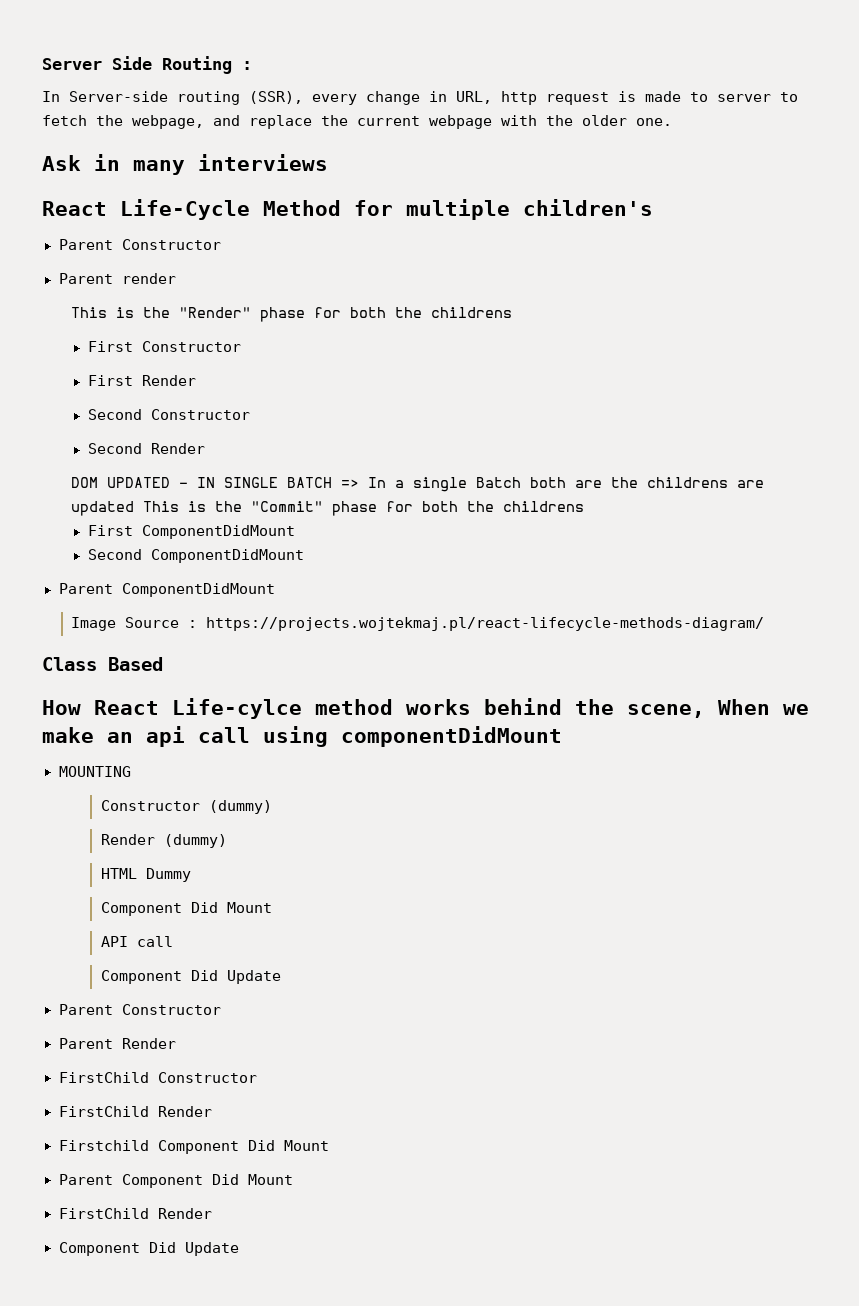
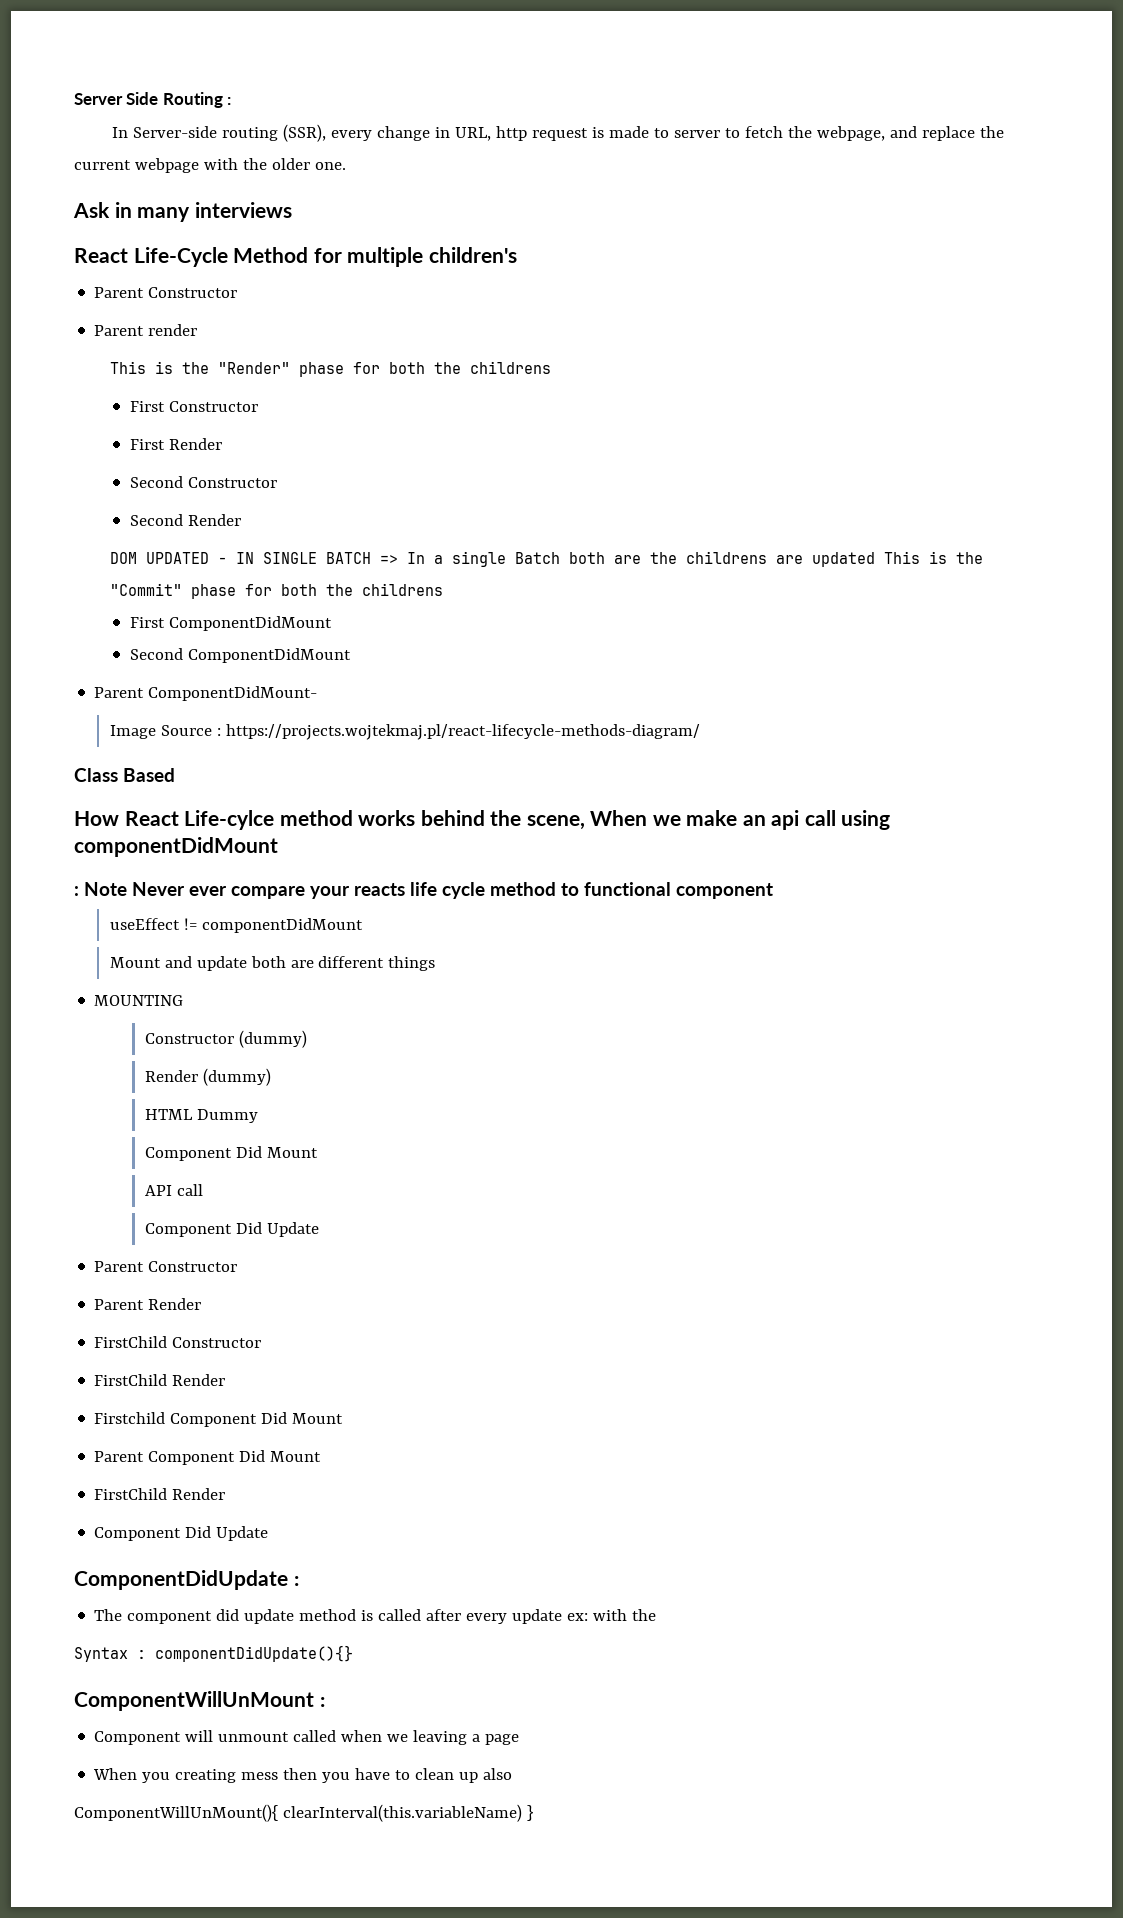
[121,583,275,597] ComponentDidMount -> [148,686,318,701] ComponentDidMount-
(562, 736) none -> [74,882,773,899] [109,918,363,933] [109,956,436,971] // : Note Never ever compare your reacts life cycle method to functional component // useEffect != componentDidMount // Mount and update both are different things
(239, 1249) none -> [74,1570,299,1590] [94,1609,657,1624] [74,1645,353,1662] [74,1691,325,1711] [94,1730,520,1745] [93,1768,513,1783] [74,1804,533,1822] // ComponentDidUpdate : // The component did update method is called after every update ex: with the // Syntax : componentDidUpdate(){} // ComponentWillUnMount : // Component will unmount called when we leaving a page // When you creating mess then you have to clean up also // ComponentWillUnMount(){ clearInterval(this.variableName) }

